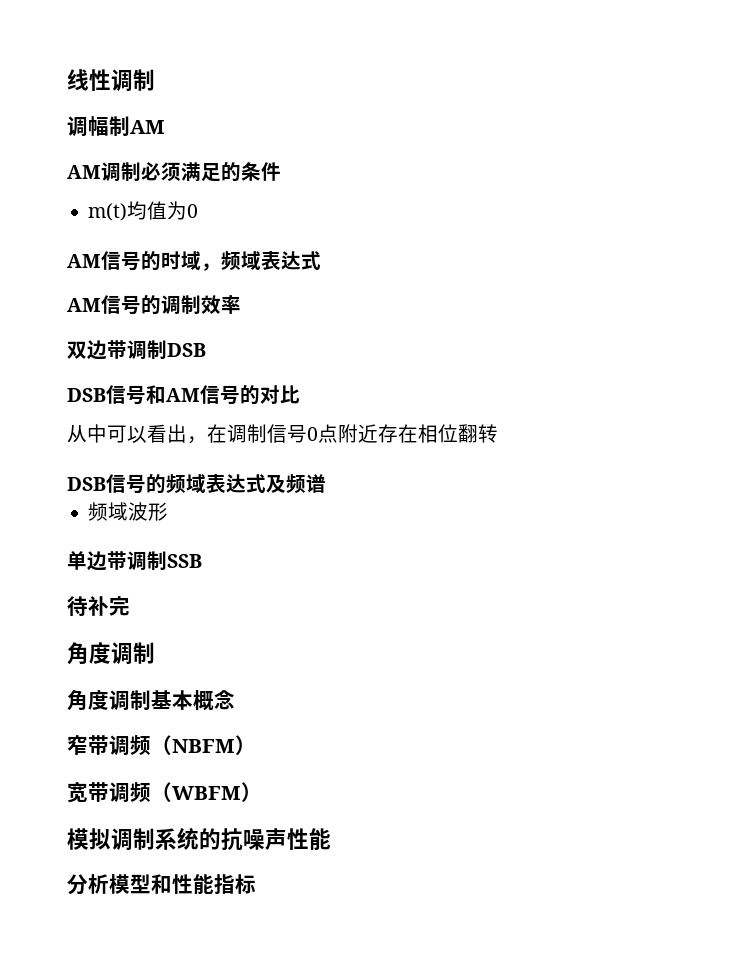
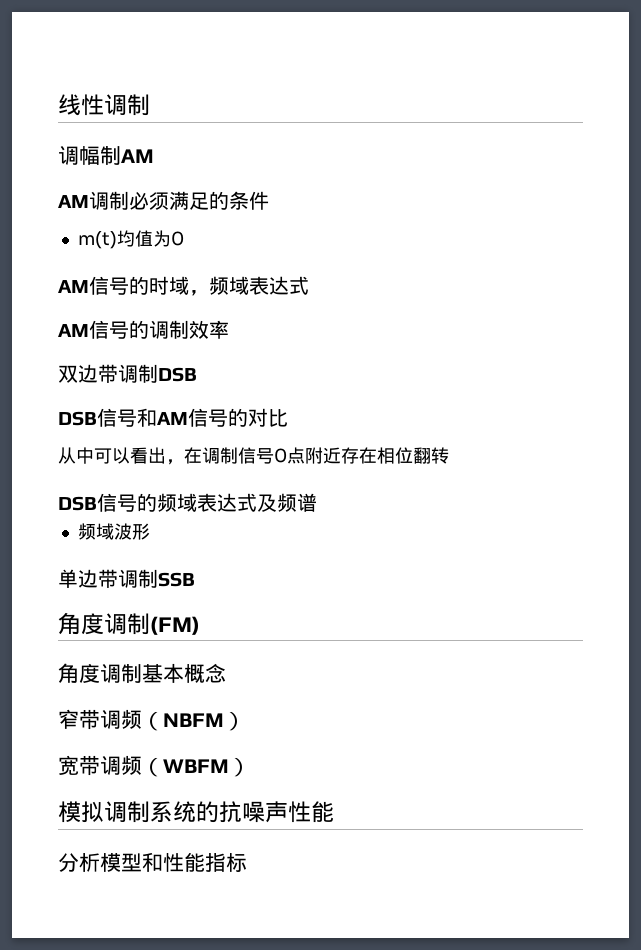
[67,596,130,616] [67,642,155,665] // 待补完 // 角度调制 -> [58,612,200,635] // 角度调制(FM)

